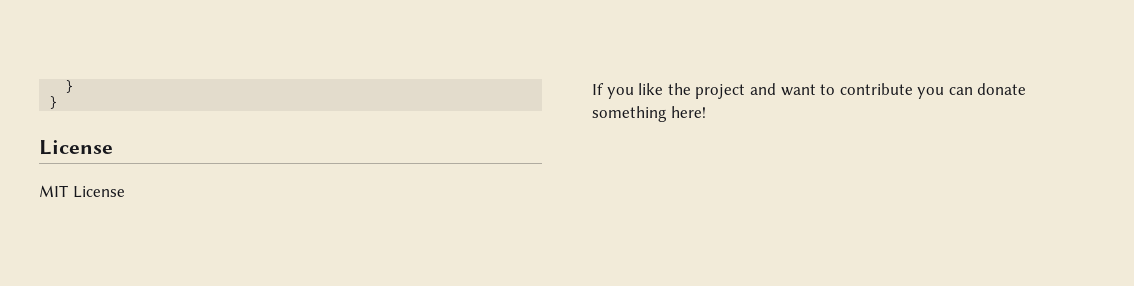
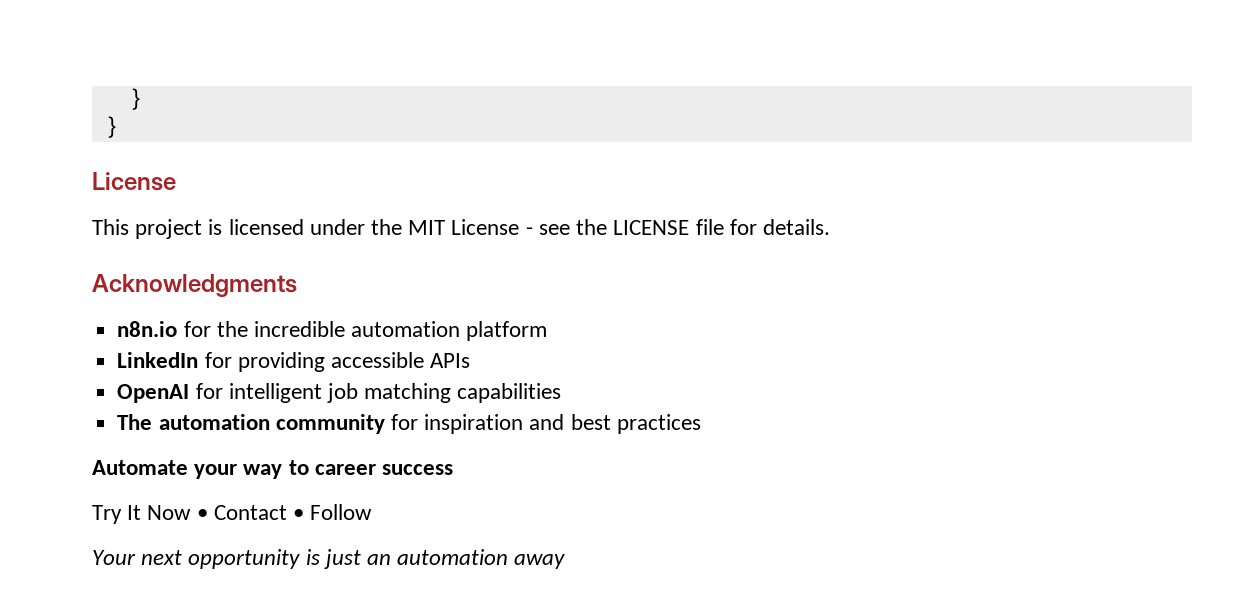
[39,185,125,198] [592,83,1027,99] [592,106,706,122] MIT License // If you like the project and want to contribute you can donate something here! -> [92,219,830,239] [92,274,297,297] [117,321,548,341] [117,352,471,372] [117,383,562,403] [117,414,701,434] [92,460,454,479] [92,504,373,524] [92,549,566,569] This project is licensed under the MIT License - see the LICENSE file for details. // Acknowledgments // n8n.io for the incredible automation platform // LinkedIn for providing accessible APIs // OpenAI for intelligent job matching capabilities // The automation community for inspiration and best practices // Automate your way to career success // Try It Now • Contact • Follow // Your next opportunity is just an automation away

